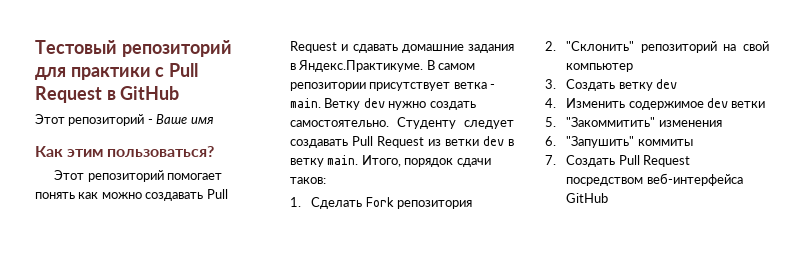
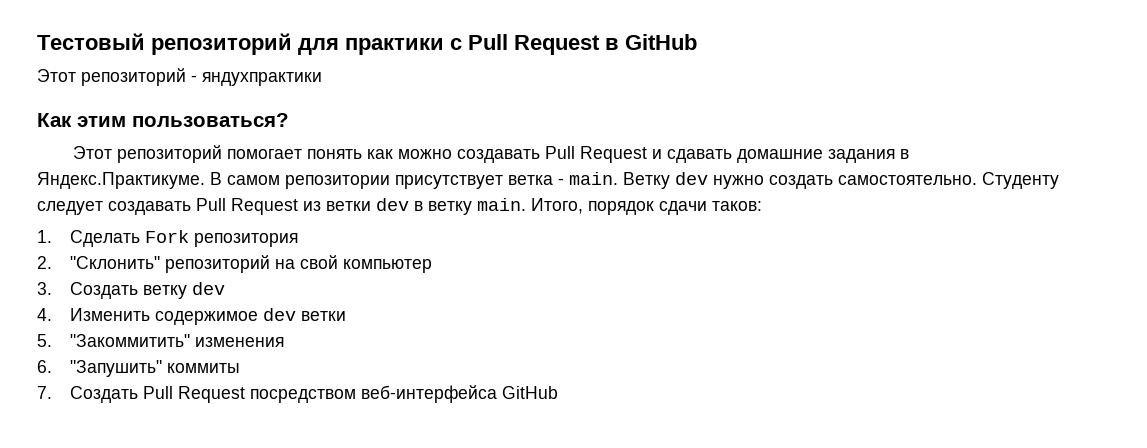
[156,114,214,124] Ваше имя -> [202,72,322,86] яндухпрактики

